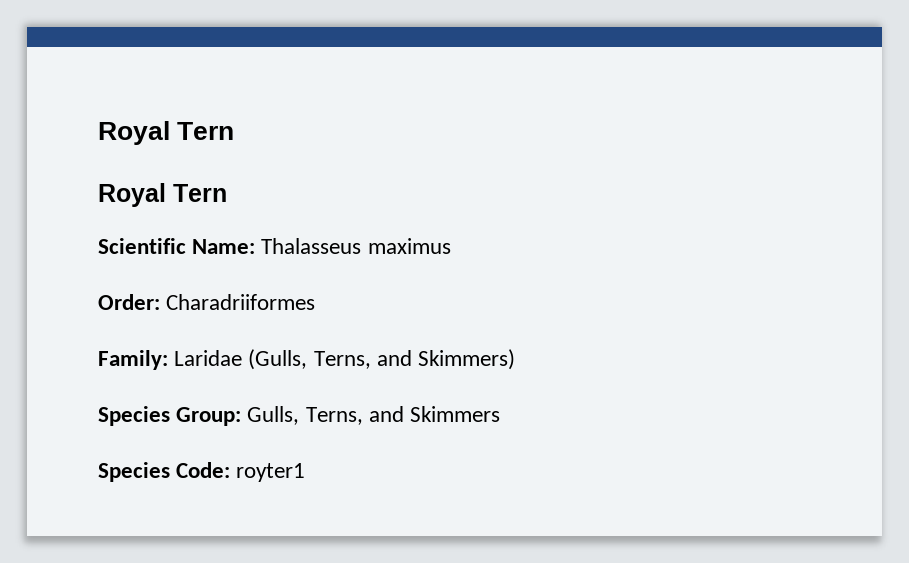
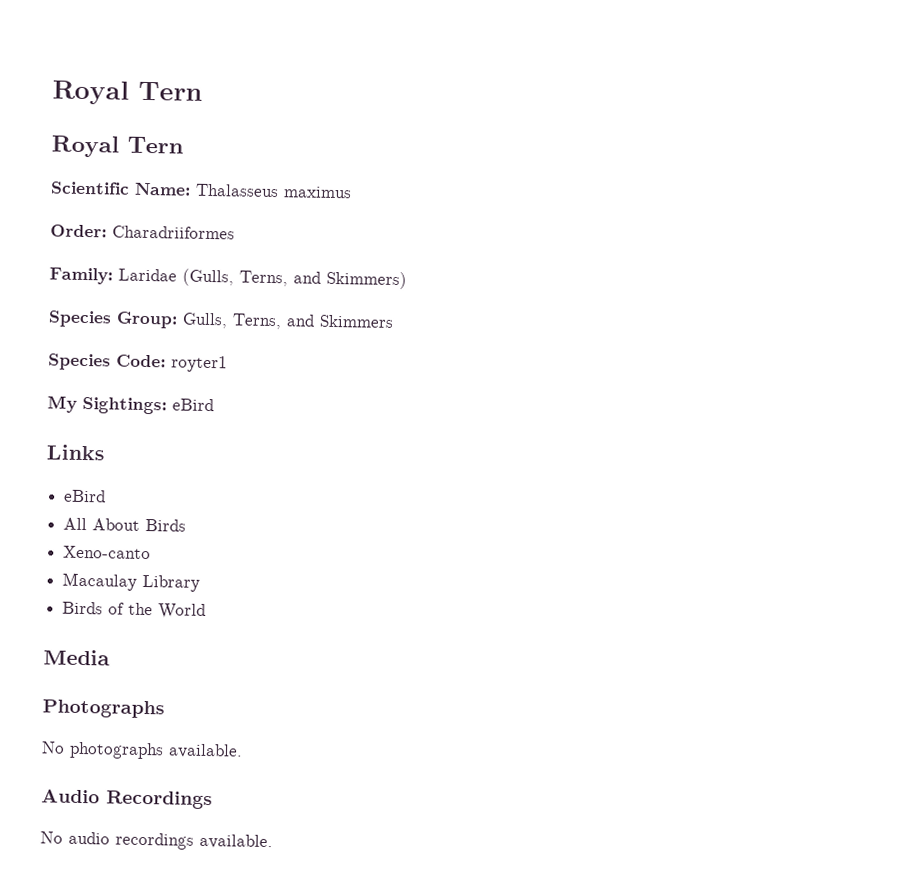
(306, 472) none -> [47,395,214,415] [46,444,105,461] [64,489,107,503] [63,517,187,532] [63,545,152,560] [62,572,201,592] [62,601,207,619] [43,649,110,666] [42,699,165,719] [41,741,243,760] [41,789,213,810] [40,831,273,850] // My Sightings: eBird // Links // eBird // All About Birds // Xeno-canto // Macaulay Library // Birds of the World // Media // Photographs // No photographs available. // Audio Recordings // No audio recordings available.

